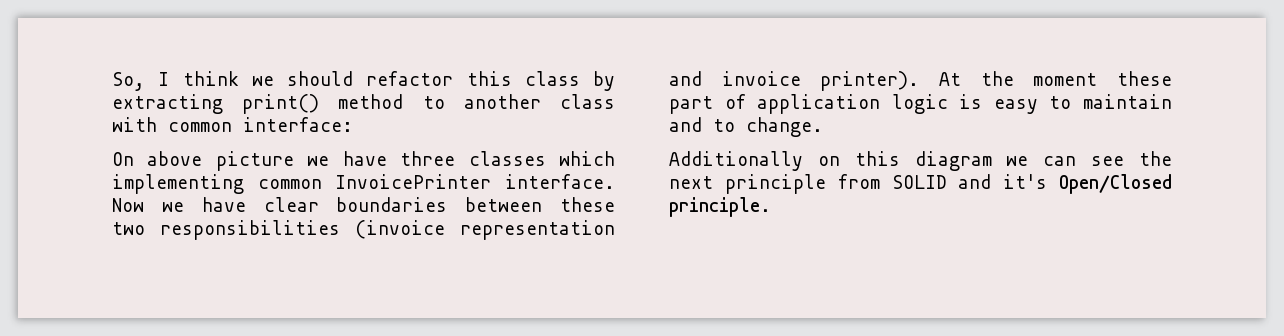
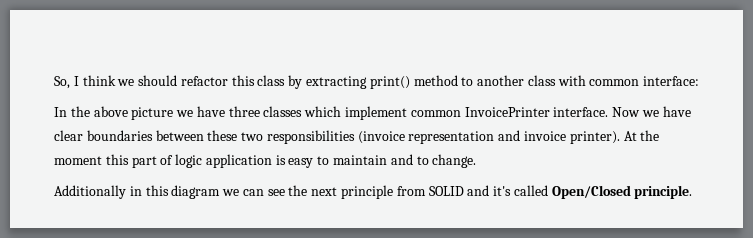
[112,152,134,166] On -> [54,106,90,117] In the
[112,174,244,194] implementing -> [345,106,408,120] implement
[1117,71,1172,86] these -> [105,154,129,165] this
[757,94,948,114] application logic -> [175,154,272,168] logic application
[817,156,840,166] on -> [129,186,142,196] in
(1048, 181) none -> [513,185,548,196] called

